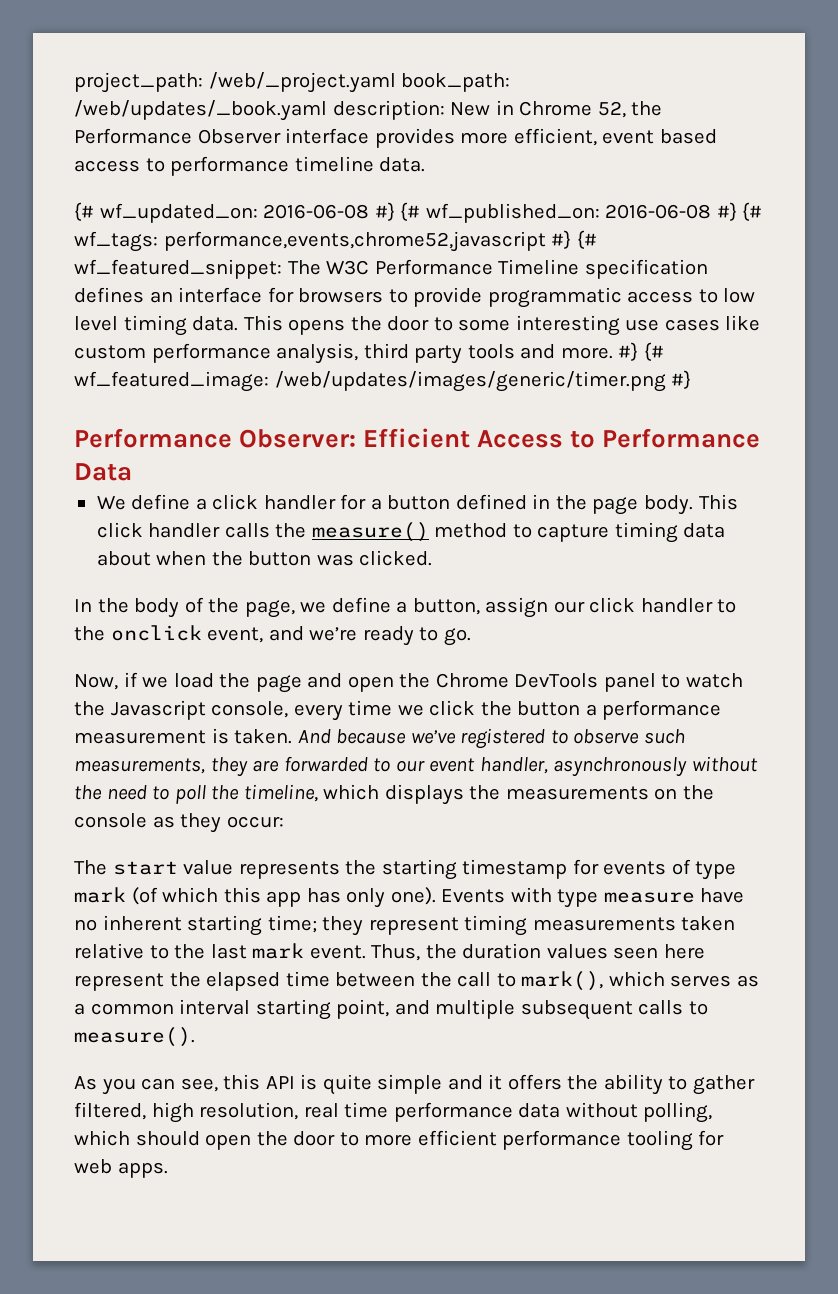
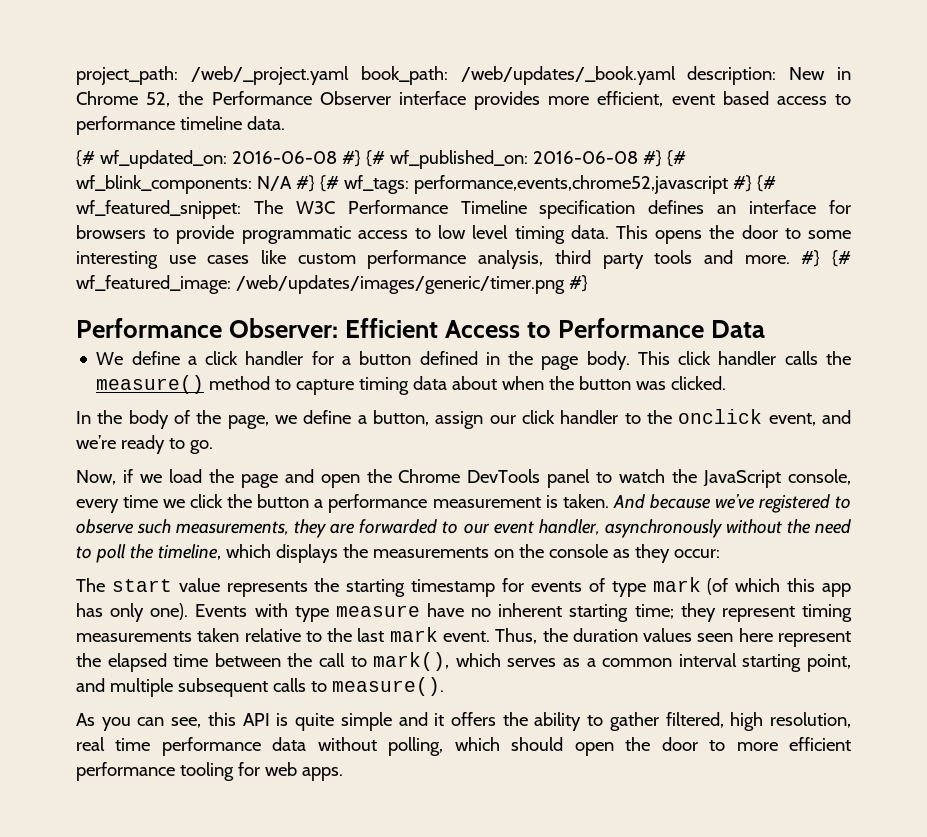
(763, 211) none -> [76,175,339,194] wf_blink_components: N/A #} {#
[110,700,206,720] Javascript -> [703,470,782,488] JavaScript

